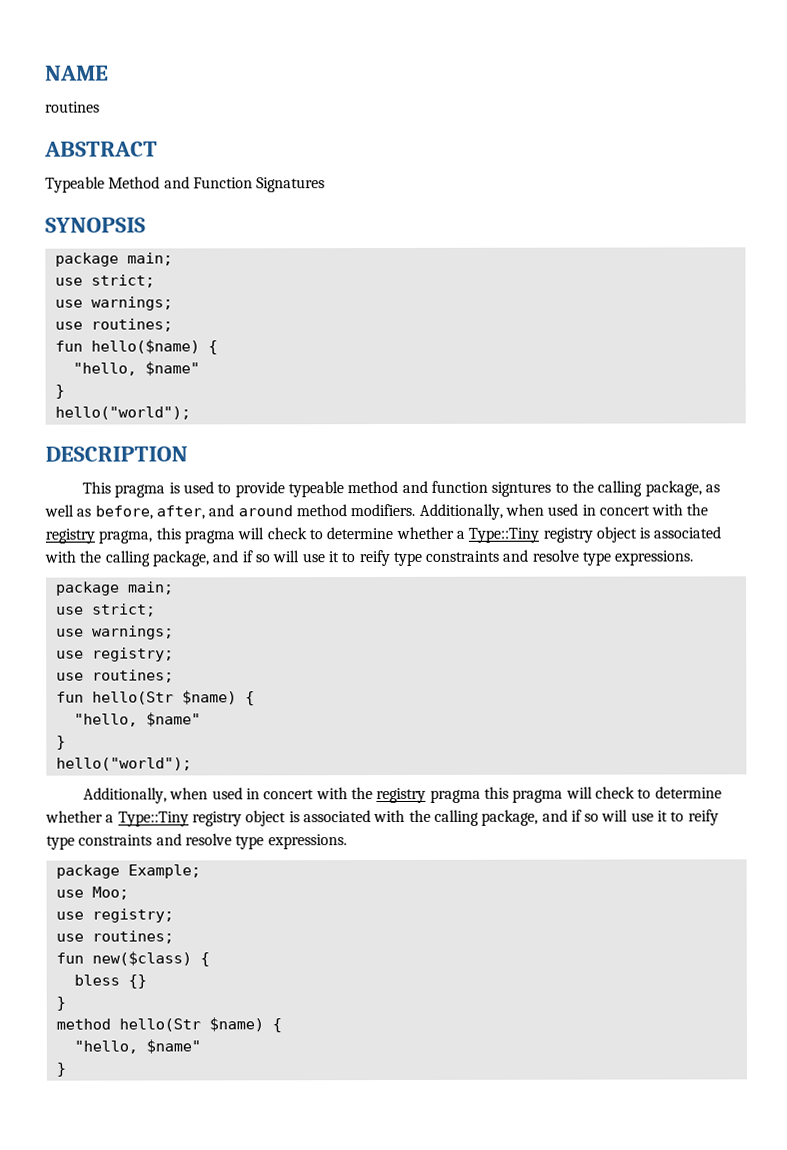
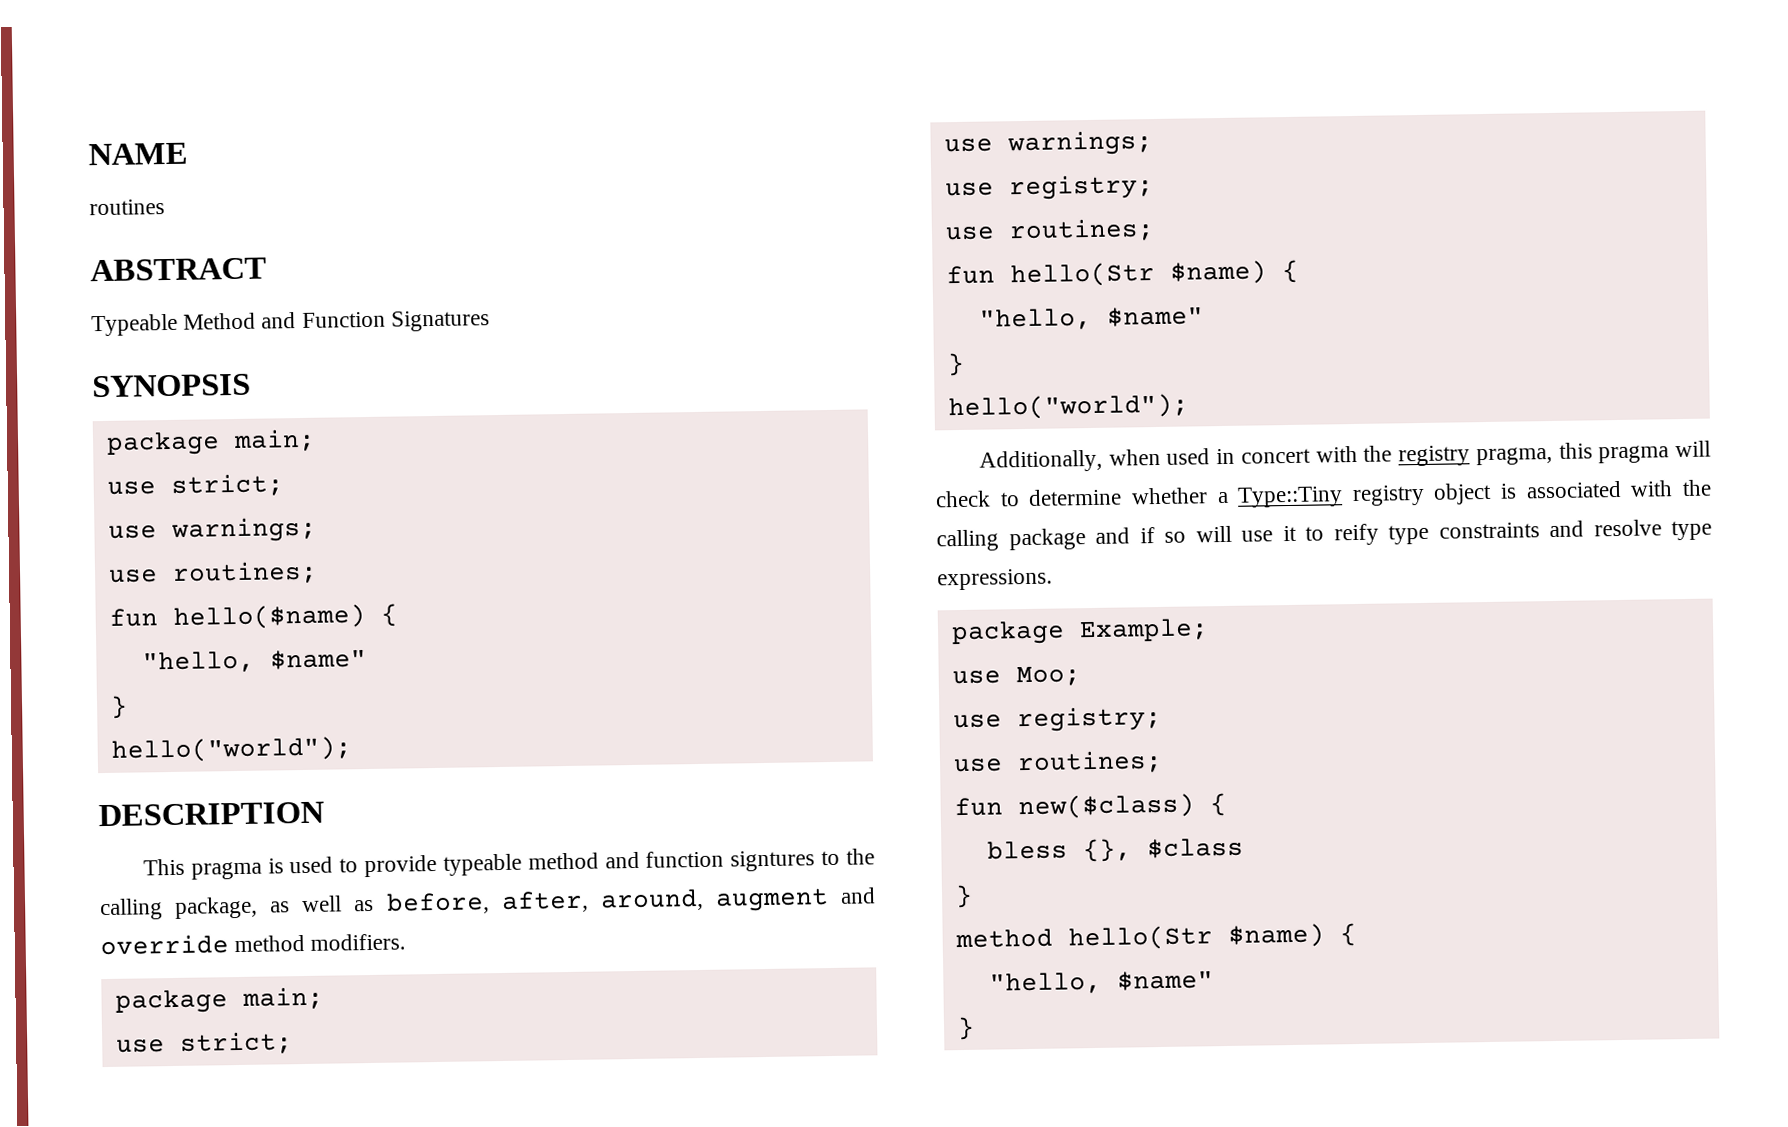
[208,503,709,520] [45,526,722,544] [44,549,694,567] and around method modifiers. Additionally, when used in concert with the registry pragma, this pragma will check to determine whether a Type::Tiny registry object is associated with the calling package, and if so will use it to reify type constraints and resolve type expressions. -> [599,887,876,912] [100,933,407,956] around, augment and override method modifiers.
[429,789,481,803] pragma -> [1475,446,1553,466] pragma,
[481,809,539,826] package, -> [1008,528,1086,551] package
[127,974,147,989] {} -> [1082,837,1244,863] {}, $class

